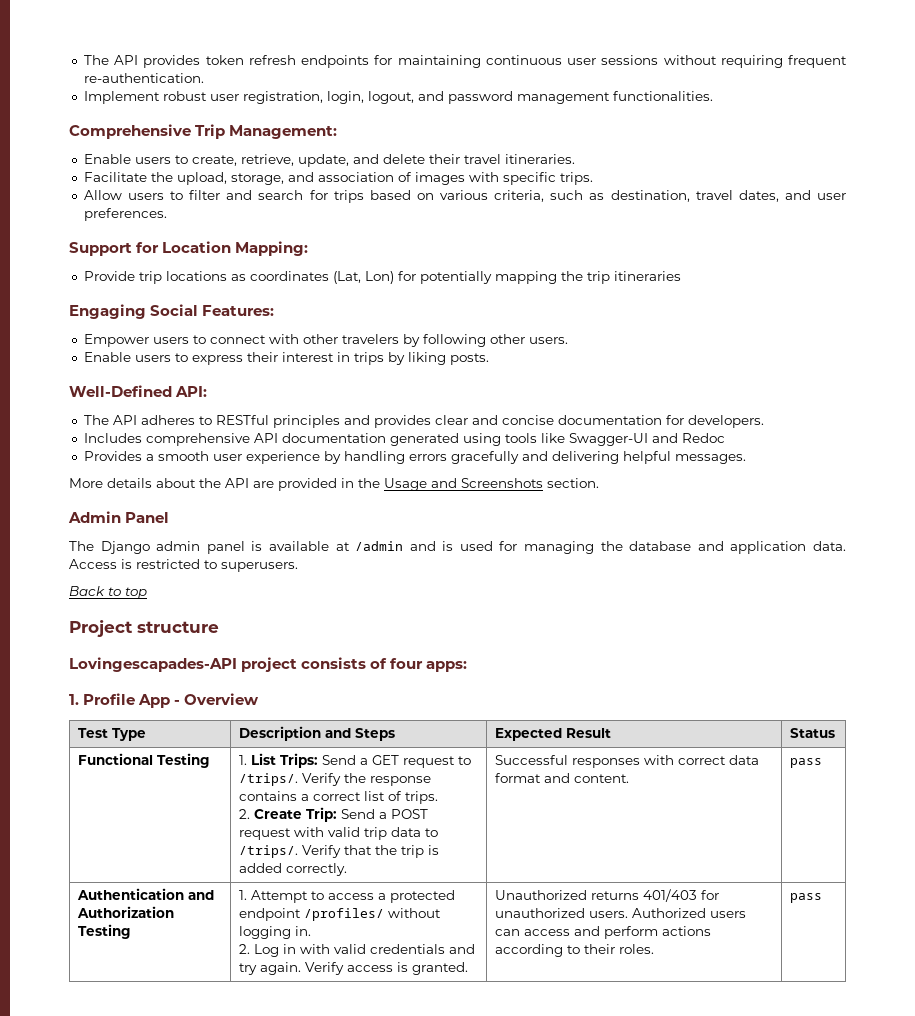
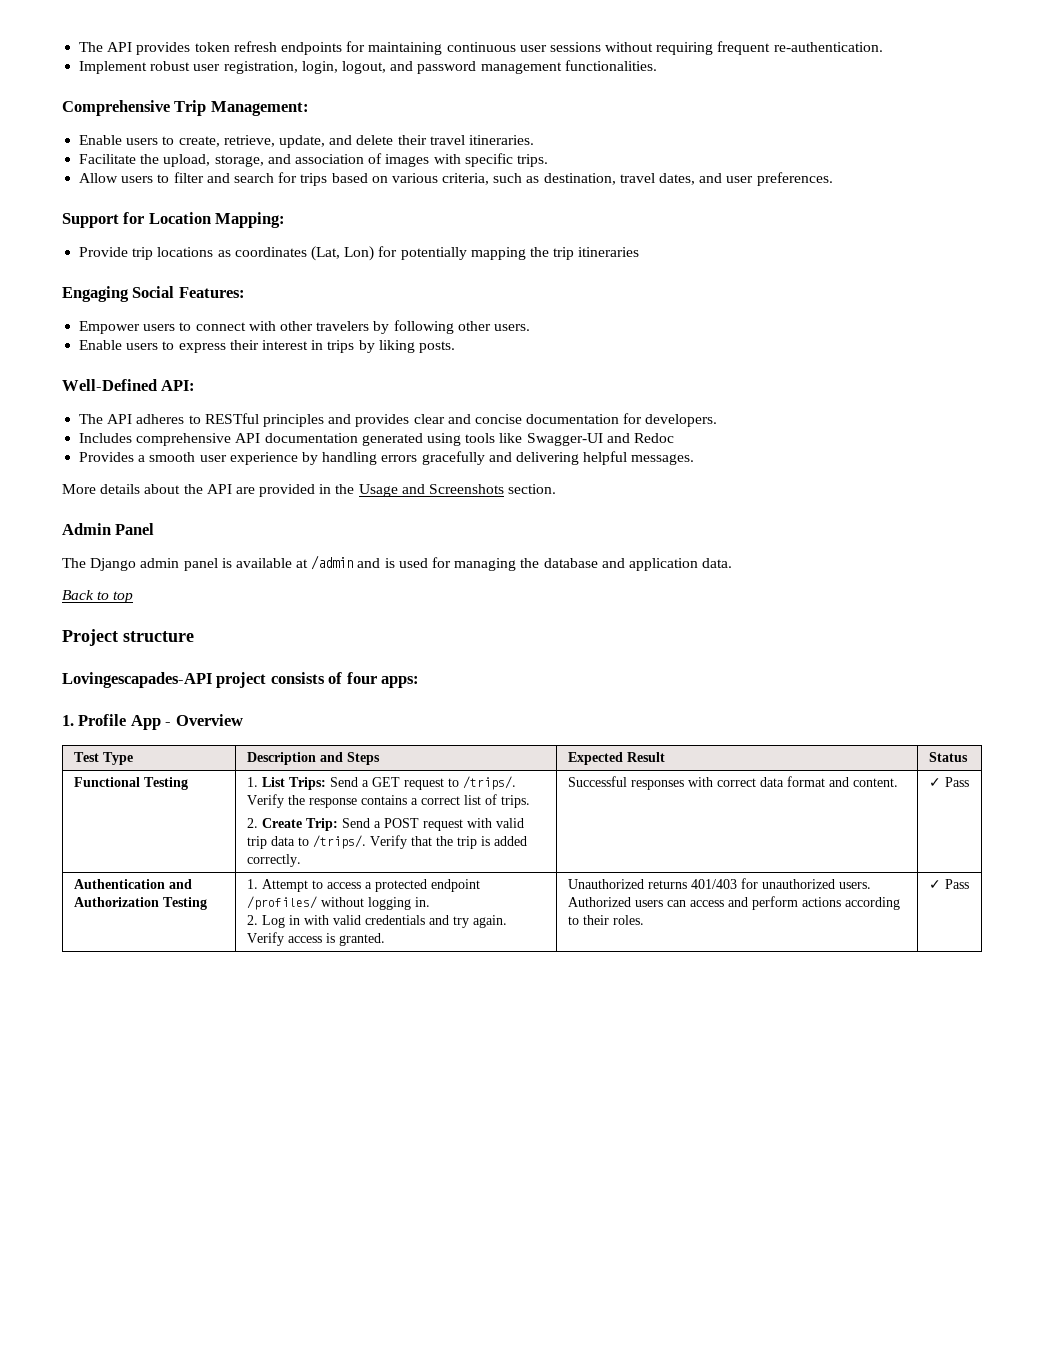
[69,559,298,572] Access is restricted to superusers. -> (733, 563) none
[789,758,822,768] pass -> [928,777,969,787] ✓ Pass
[789,893,822,903] pass -> [928,879,969,889] ✓ Pass

